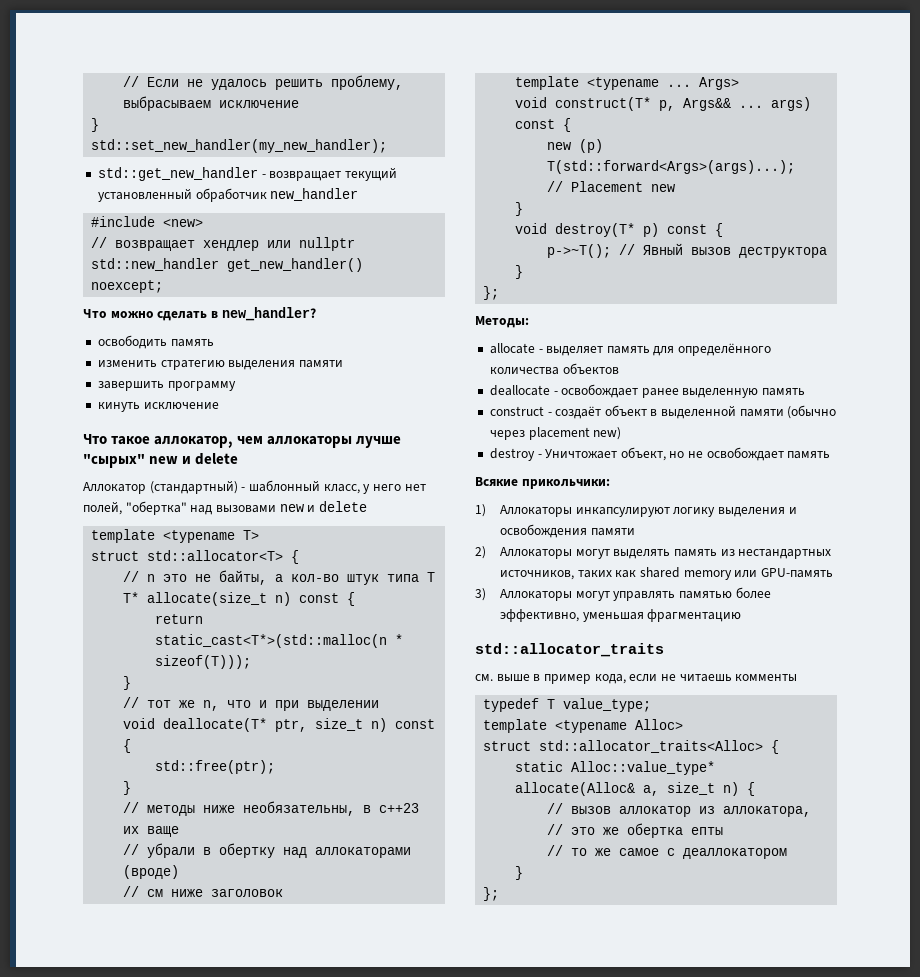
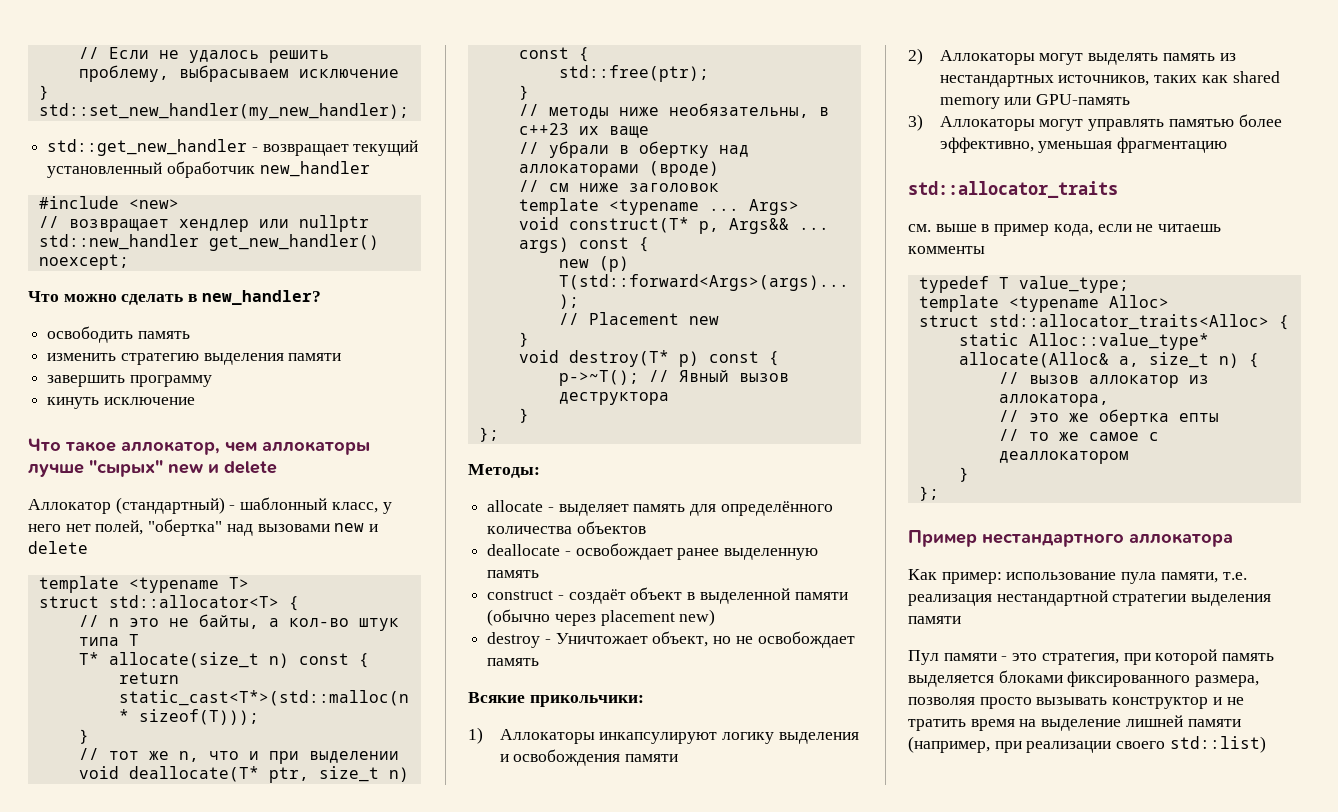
(500, 894) none -> [908,530,1233,547] [908,569,1247,584] [908,590,1272,606] [908,616,961,624] [908,649,1275,665] [908,670,1260,687] [908,697,1244,709] [908,715,1241,731] [908,736,1266,753] // Пример нестандартного аллокатора // Как пример: использование пула памяти, т.е. реализация нестандартной стратегии выделения памяти // Пул памяти - это стратегия, при которой память выделяется блоками фиксированного размера, позволяя просто вызывать конструктор и не тратить время на выделение лишней памяти (например, при реализации своего std::list)

